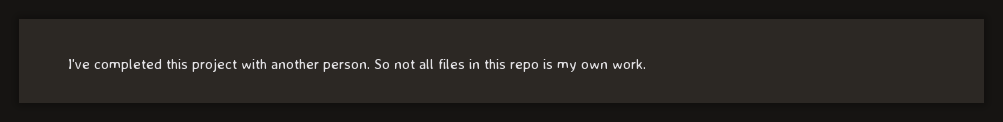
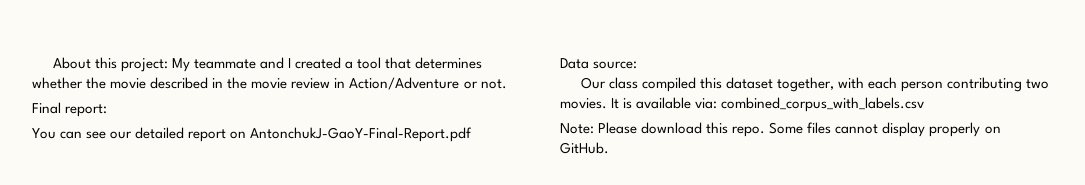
[68,58,646,72] I've completed this project with another person. So not all files in this repo is my own work. -> [52,57,483,72] [32,77,507,90] [32,102,108,117] [32,127,473,142] [560,58,638,69] [580,77,1050,92] [560,97,925,112] [560,122,1001,137] [560,142,609,154] About this project: My teammate and I created a tool that determines whether the movie described in the movie review in Action/Adventure or not. // Final report: // You can see our detailed report on AntonchukJ-GaoY-Final-Report.pdf // Data source: // Our class compiled this dataset together, with each person contributing two movies. It is available via: combined_corpus_with_labels.csv // Note: Please download this repo. Some files cannot display properly on GitHub.

